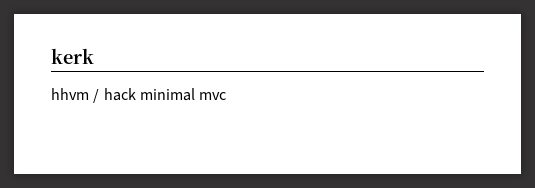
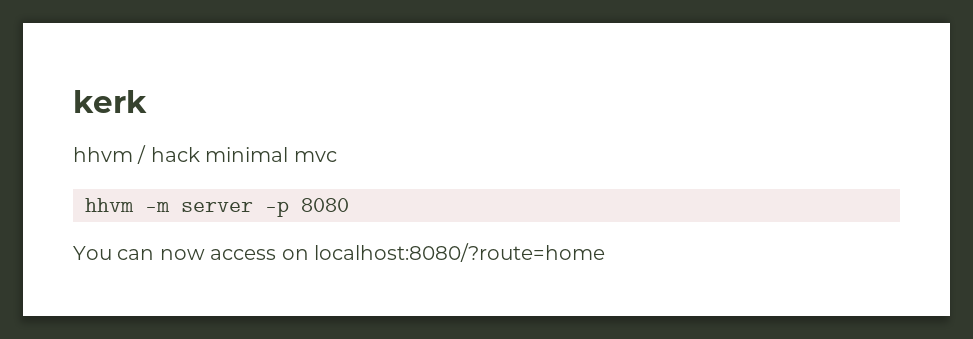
(227, 96) none -> [85,198,349,217] [73,243,605,262] // hhvm -m server -p 8080 // You can now access on localhost:8080/?route=home

